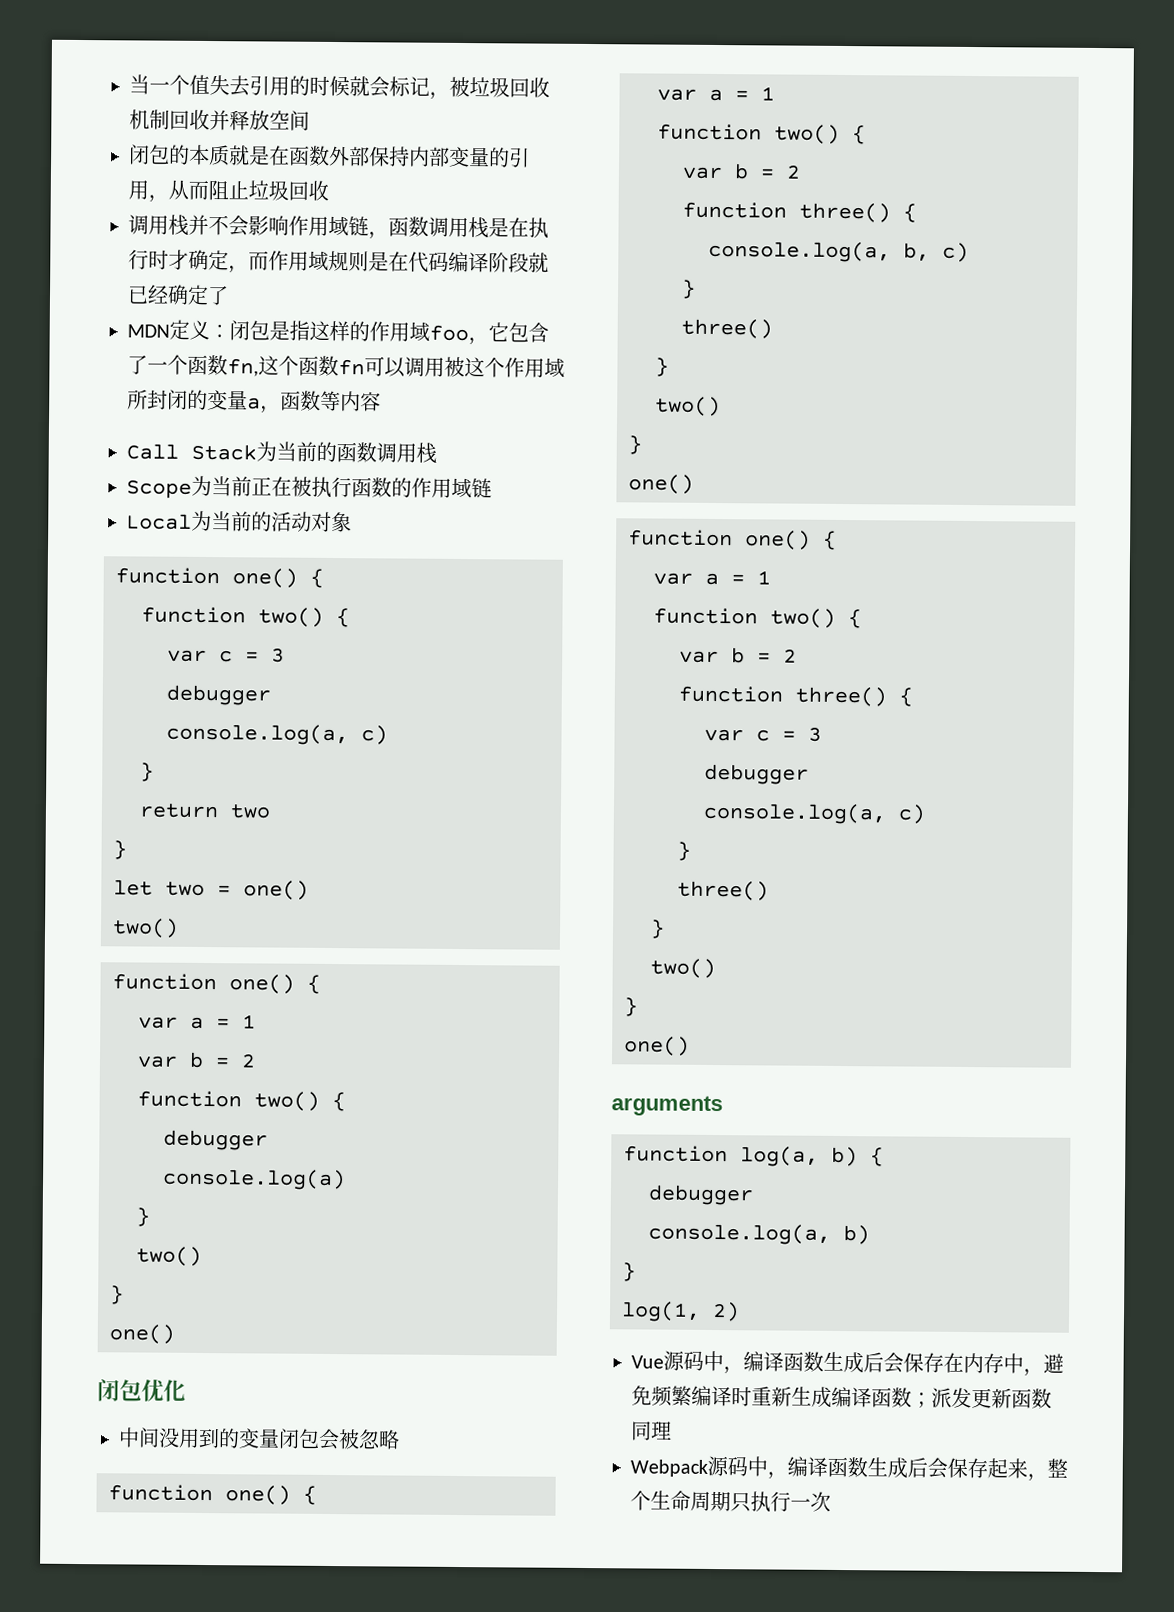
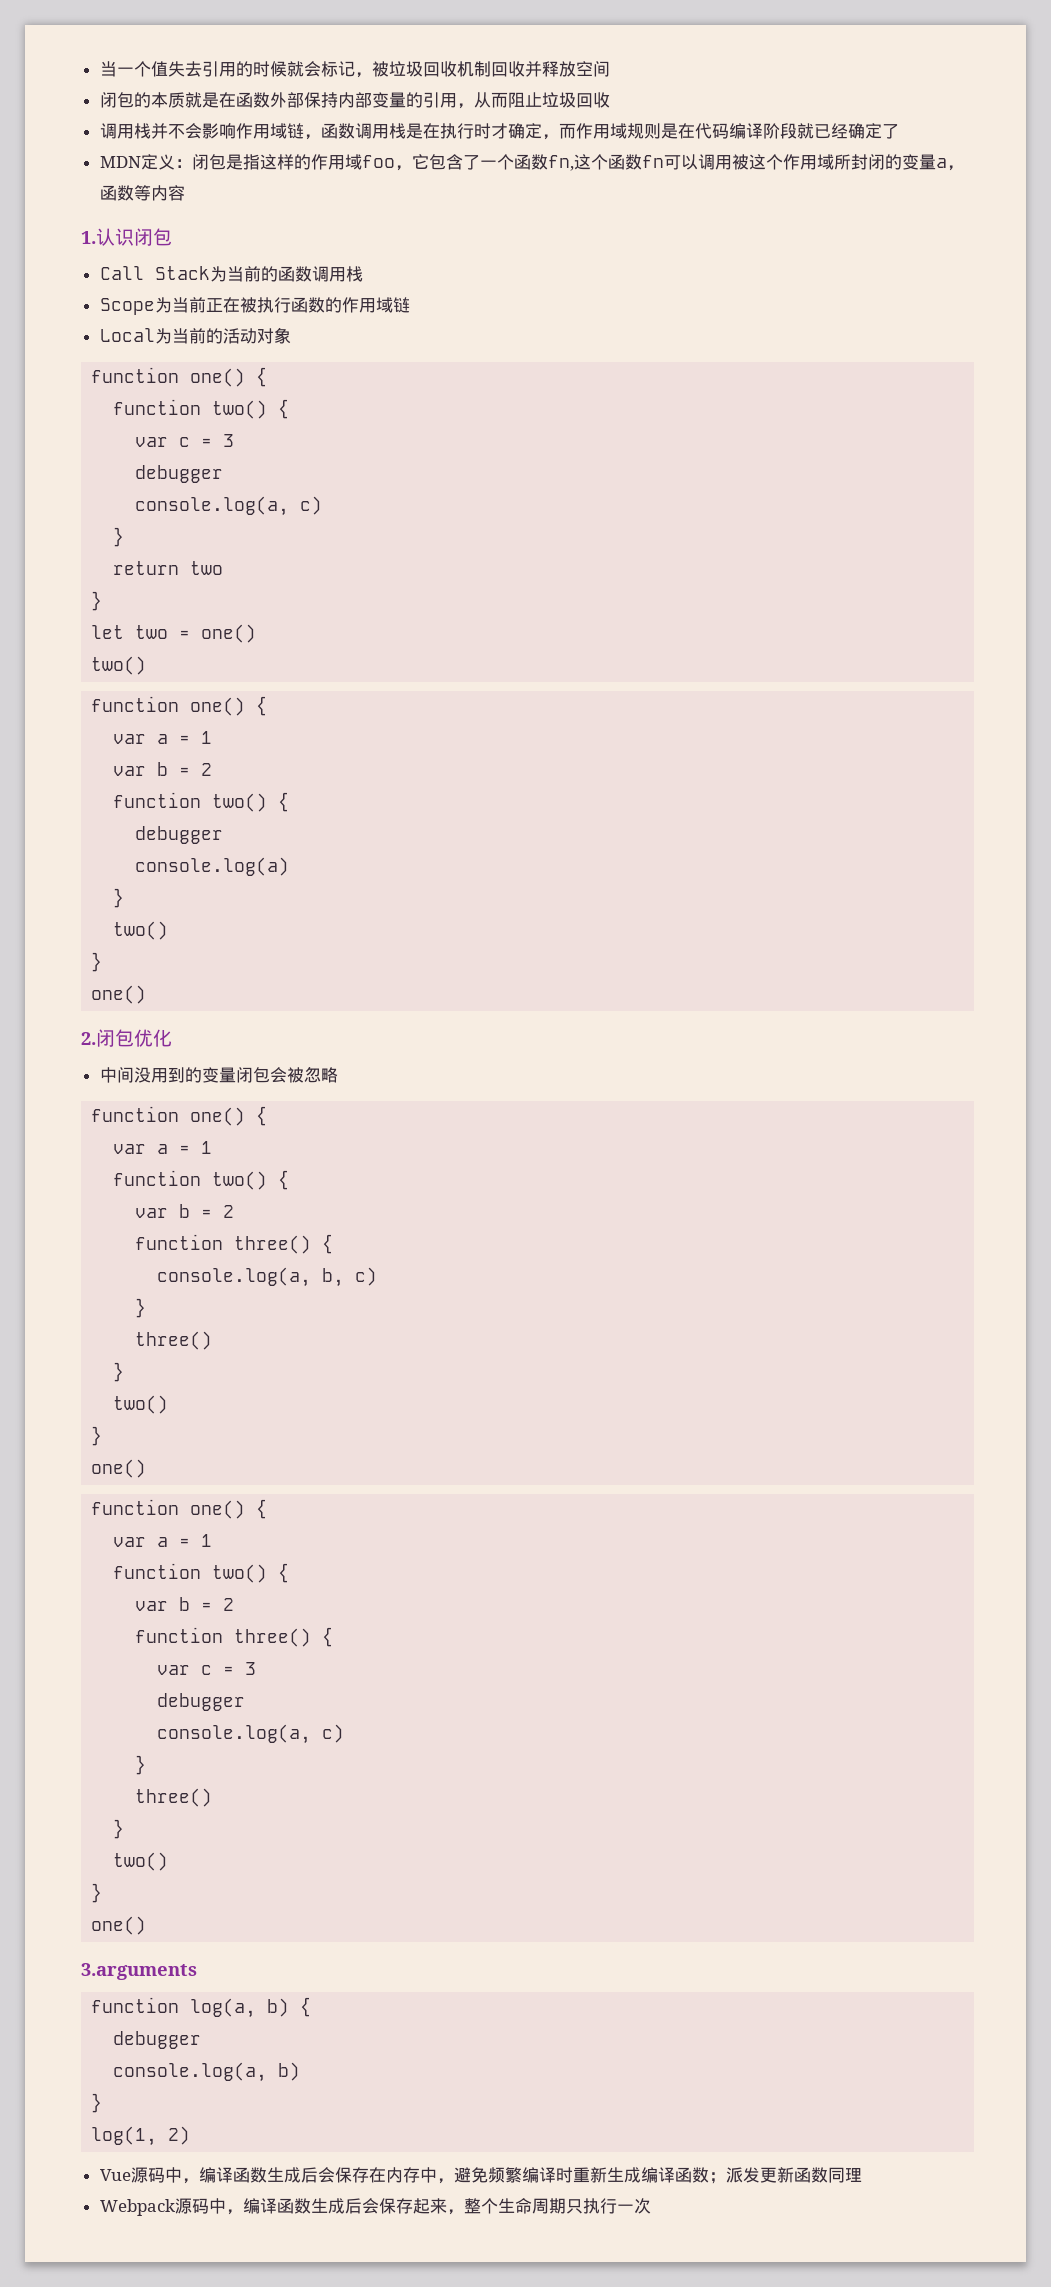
(381, 401) none -> [81,228,172,246] // 1.认识闭包
(175, 1334) none -> [81,1032,96,1045] 2.
[611,1095,723,1117] arguments -> [81,1963,197,1980] 3.arguments

